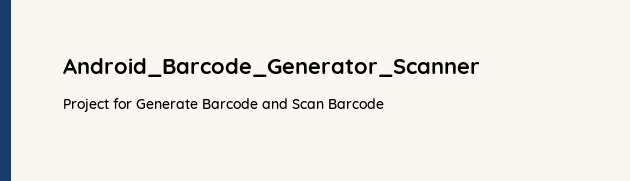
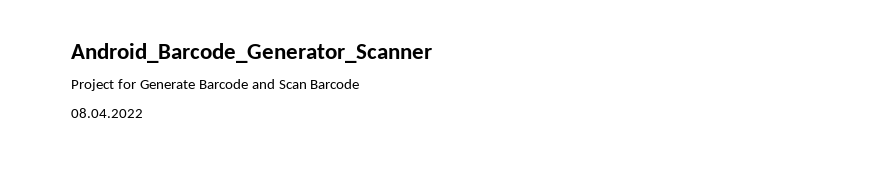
(384, 103) none -> [71,108,143,118] // 08.04.2022

